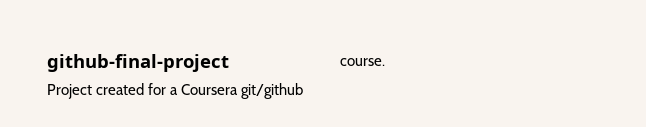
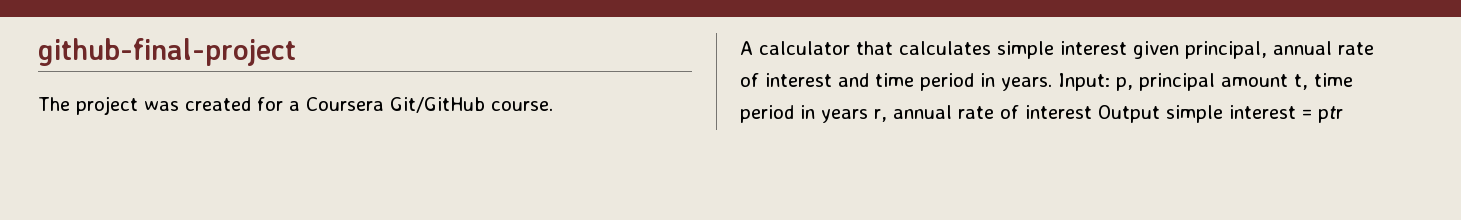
[47,84,92,99] Project -> [38,96,179,115] The project was
[241,83,304,99] git/github -> [390,97,485,113] Git/GitHub
(385, 62) none -> [740,41,1374,59] [740,73,1353,91] [740,105,1343,123] // A calculator that calculates simple interest given principal, annual rate of interest and time period in years. Input: p, principal amount t, time period in years r, annual rate of interest Output simple interest = ptr

